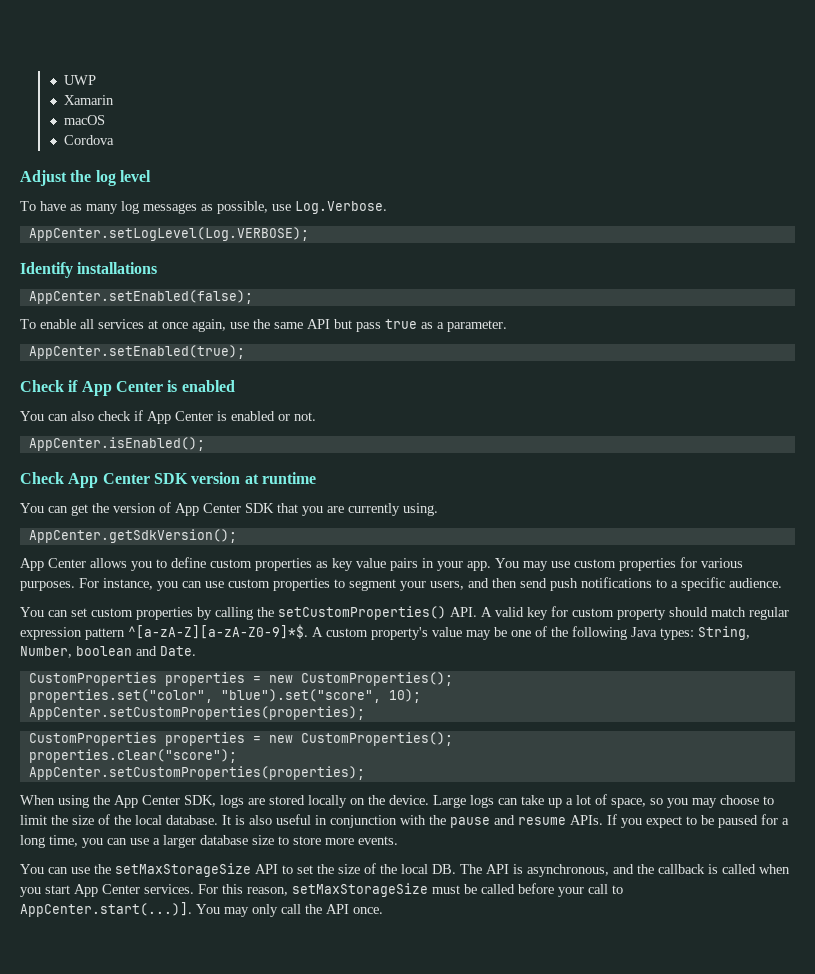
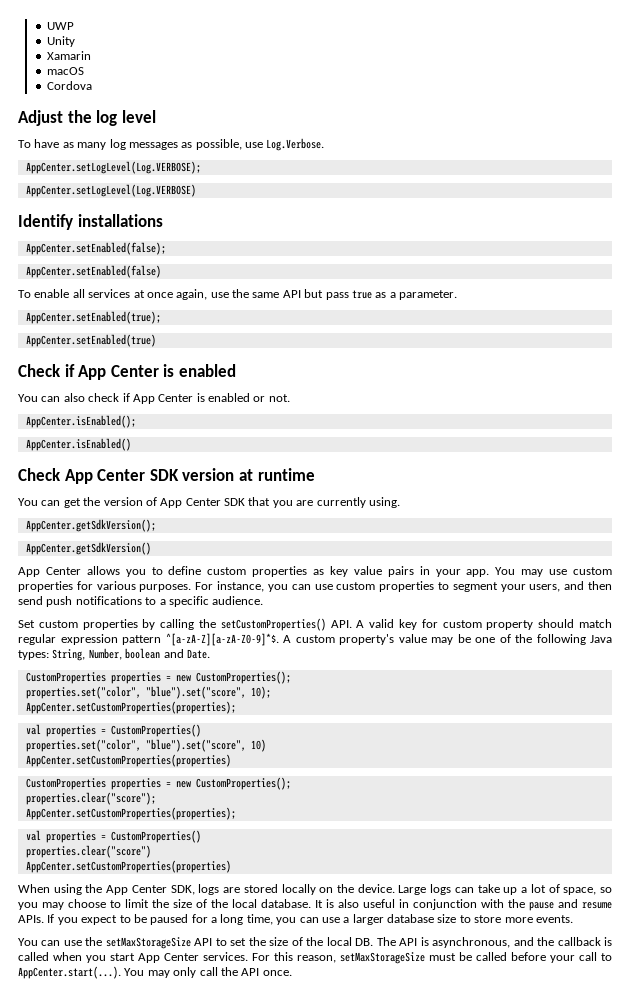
(96, 80) none -> [47,36,76,47] // Unity
(309, 234) none -> [25,184,196,197] // AppCenter.setLogLevel(Log.VERBOSE)
(253, 297) none -> [25,265,161,278] // AppCenter.setEnabled(false)
(245, 352) none -> [25,334,156,347] // AppCenter.setEnabled(true)
(205, 444) none -> [25,438,131,451] // AppCenter.isEnabled()
(237, 536) none -> [25,542,151,555] // AppCenter.getSdkVersion()
[20,607,87,617] You can set -> [18,620,35,628] Set
(365, 713) none -> [25,724,201,737] [25,739,266,752] [25,754,231,767] // val properties = CustomProperties() // properties.set("color", "blue").set("score", 10) // AppCenter.setCustomProperties(properties)
(365, 773) none -> [25,830,201,843] [25,845,151,858] [25,860,231,873] // val properties = CustomProperties() // properties.clear("score") // AppCenter.setCustomProperties(properties)
[20,902,192,917] AppCenter.start(...)]. -> [18,966,121,979] AppCenter.start(...).

